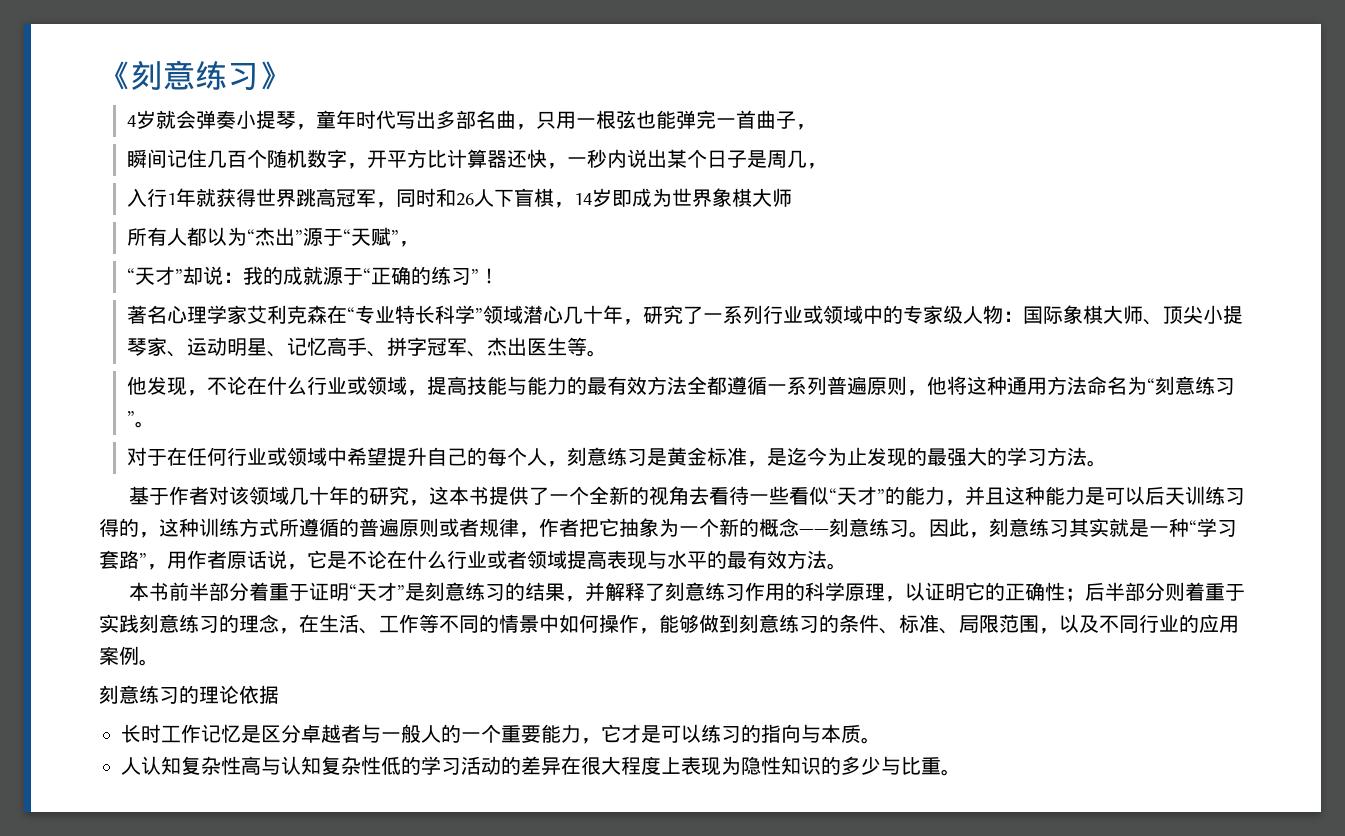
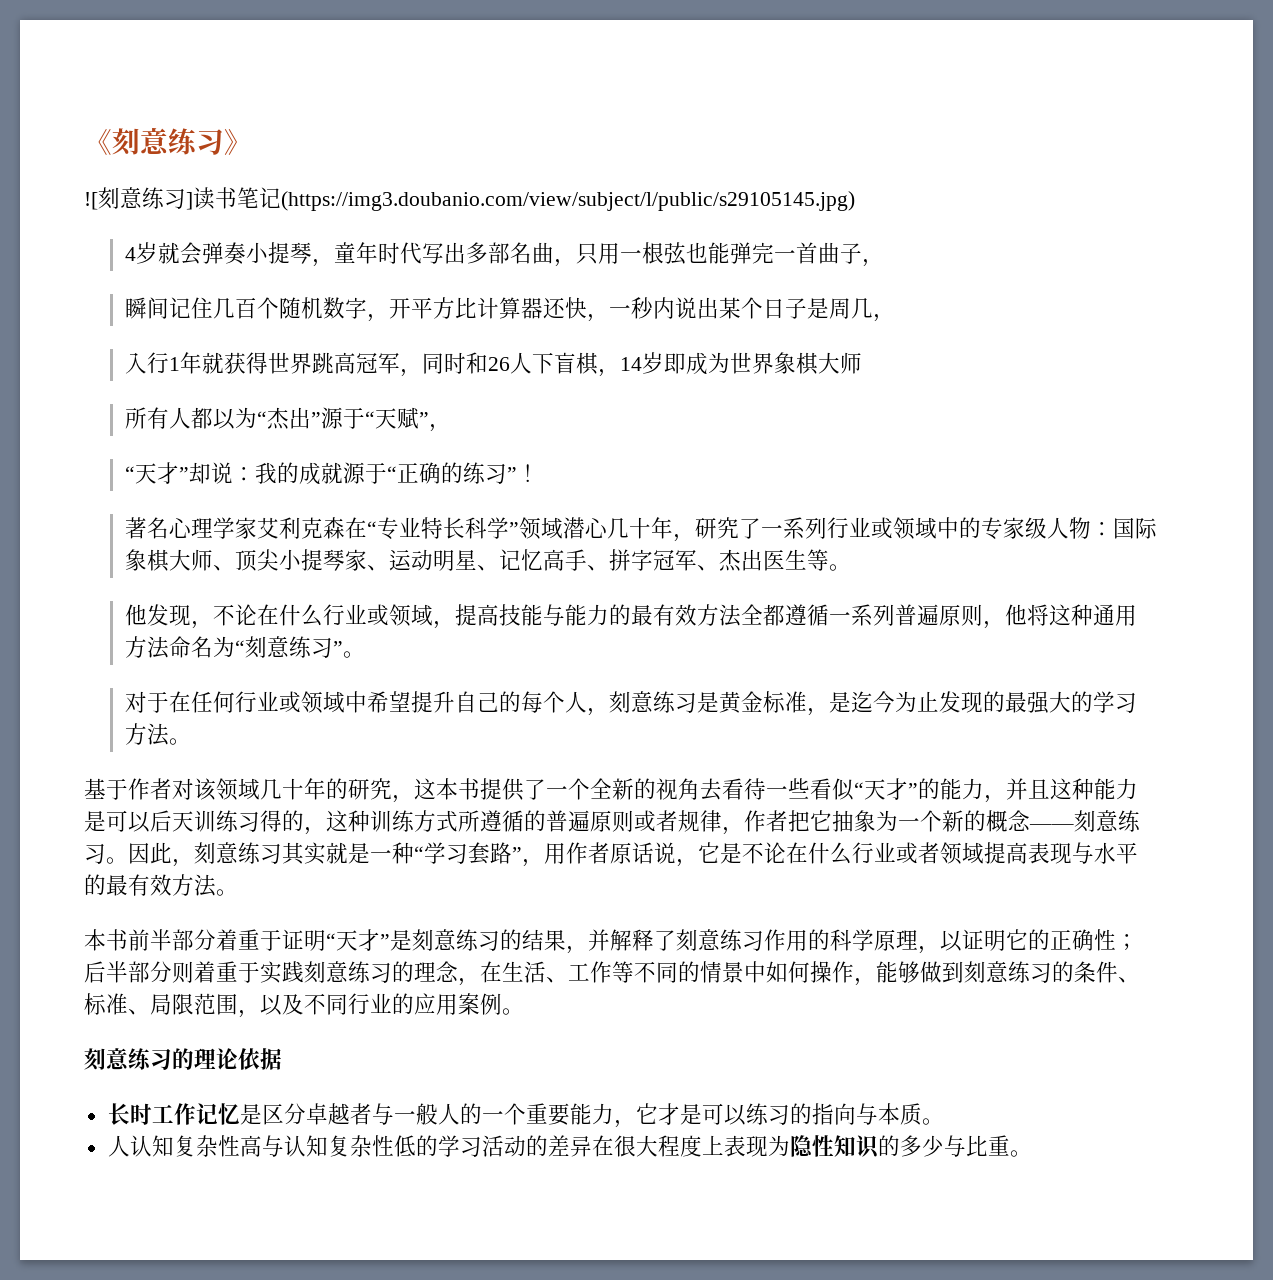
(291, 75) none -> [84,187,855,211] // ![刻意练习]读书笔记(https://img3.doubanio.com/view/subject/l/public/s29105145.jpg)

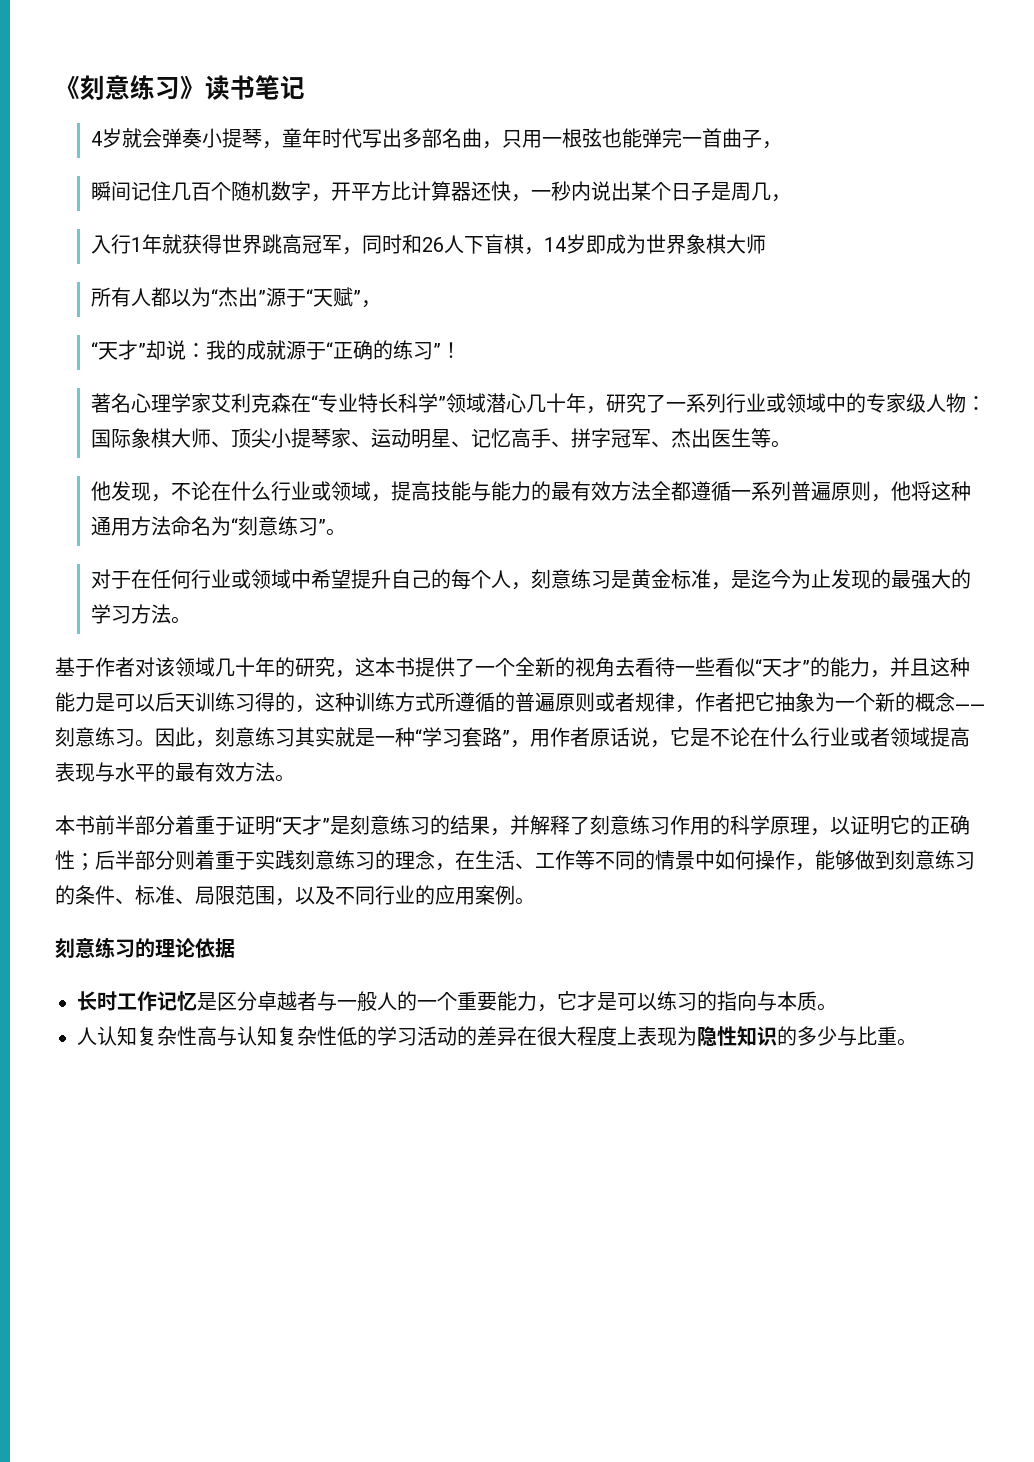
[84,187,193,210] // ![刻意练习] -> (205, 87) none
[281,191,855,211] (https://img3.doubanio.com/view/subject/l/public/s29105145.jpg) -> (305, 87) none

